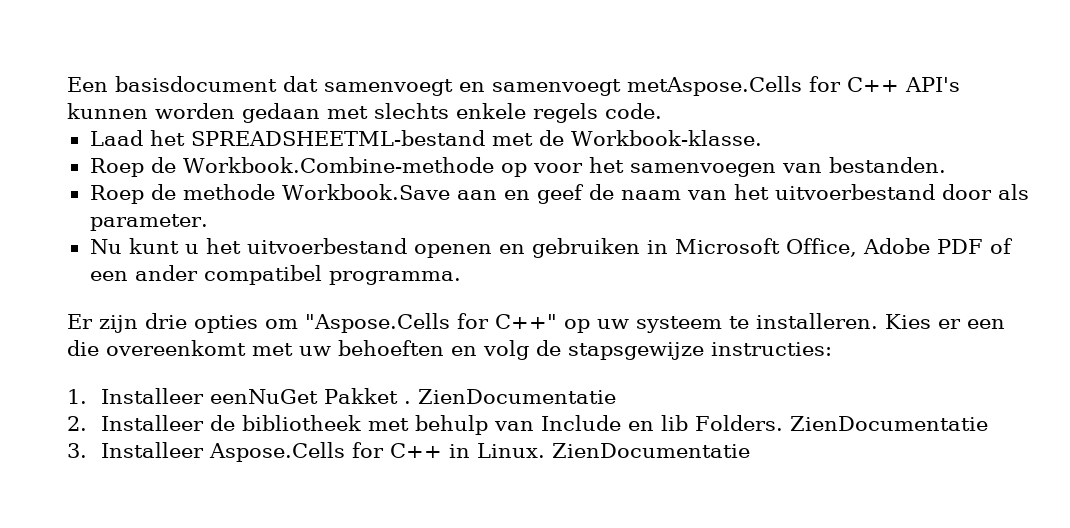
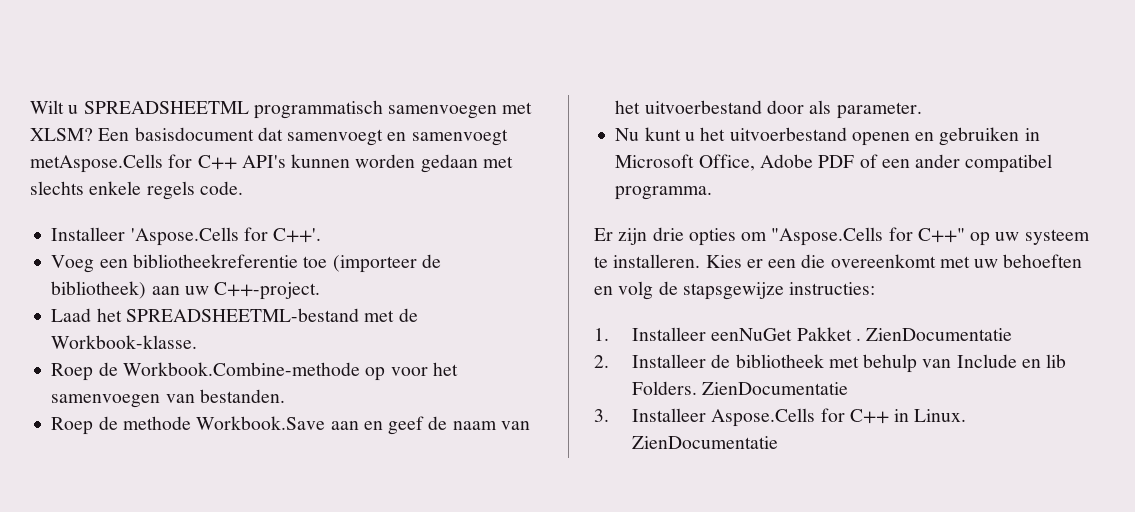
(67, 84) none -> [30,100,533,119] [30,128,93,141] Wilt u SPREADSHEETML programmatisch samenvoegen met XLSM?
(662, 111) none -> [51,227,322,246] [51,254,441,273] [51,281,321,300] // Installeer 'Aspose.Cells for C++'. // Voeg een bibliotheekreferentie toe (importeer de bibliotheek) aan uw C++-project.

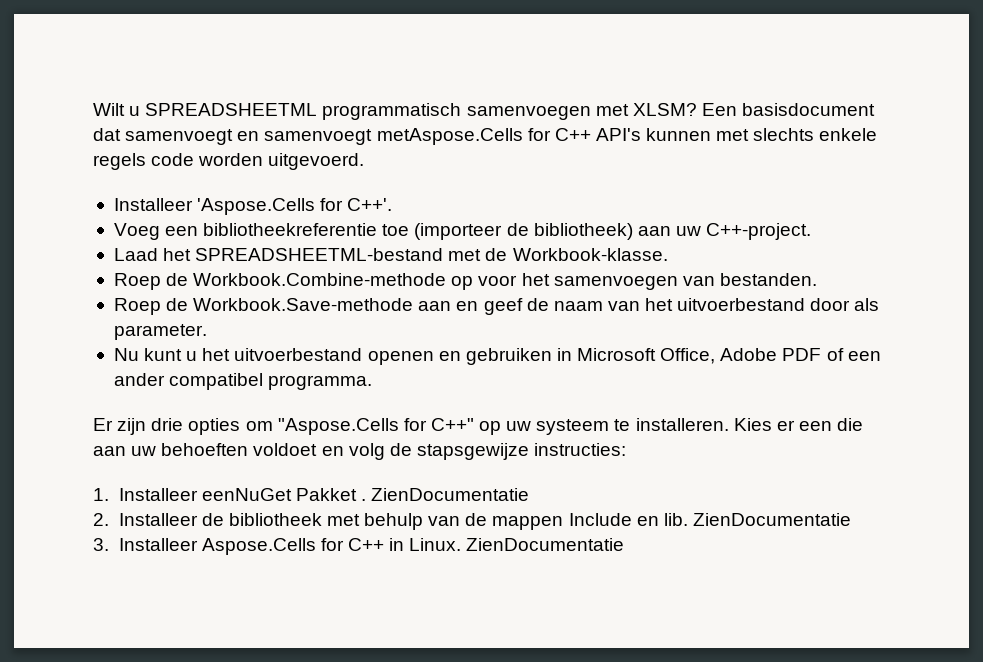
[355,154,478,173] worden gedaan -> (712, 134) none
[199,181,243,195] code. -> [151,153,365,170] code worden uitgevoerd.
[122,416,326,430] methode Workbook.Save -> [193,298,414,311] Workbook.Save-methode
[830,254,970,268] overeenkomt met -> [93,446,126,456] aan
(1083, 261) none -> [253,443,318,456] voldoet
[956,354,1067,368] [632,381,698,395] Include en lib Folders. -> [465,513,688,530] de mappen Include en lib.

